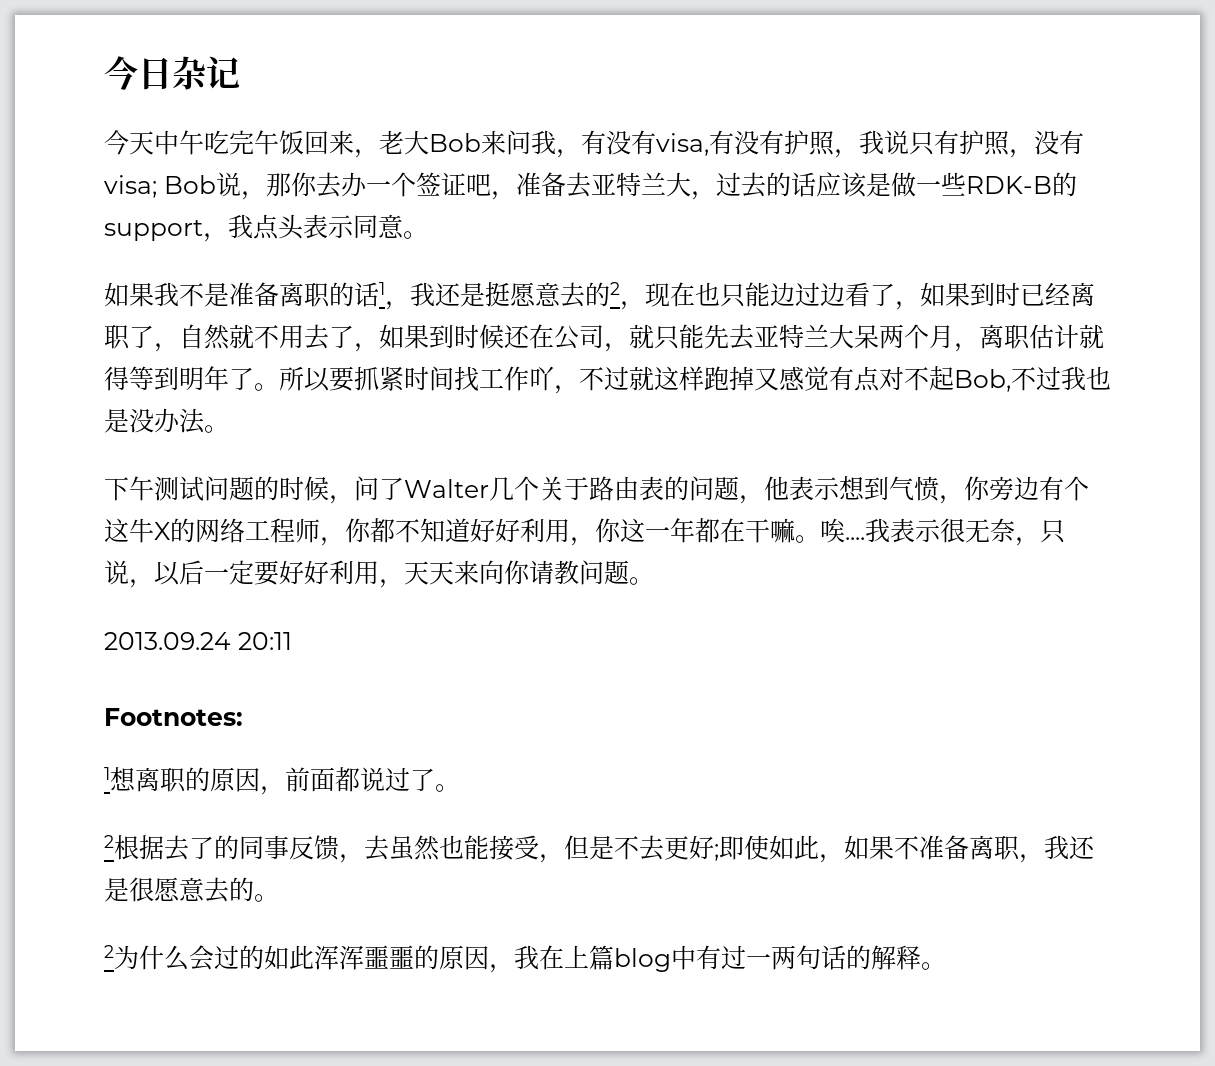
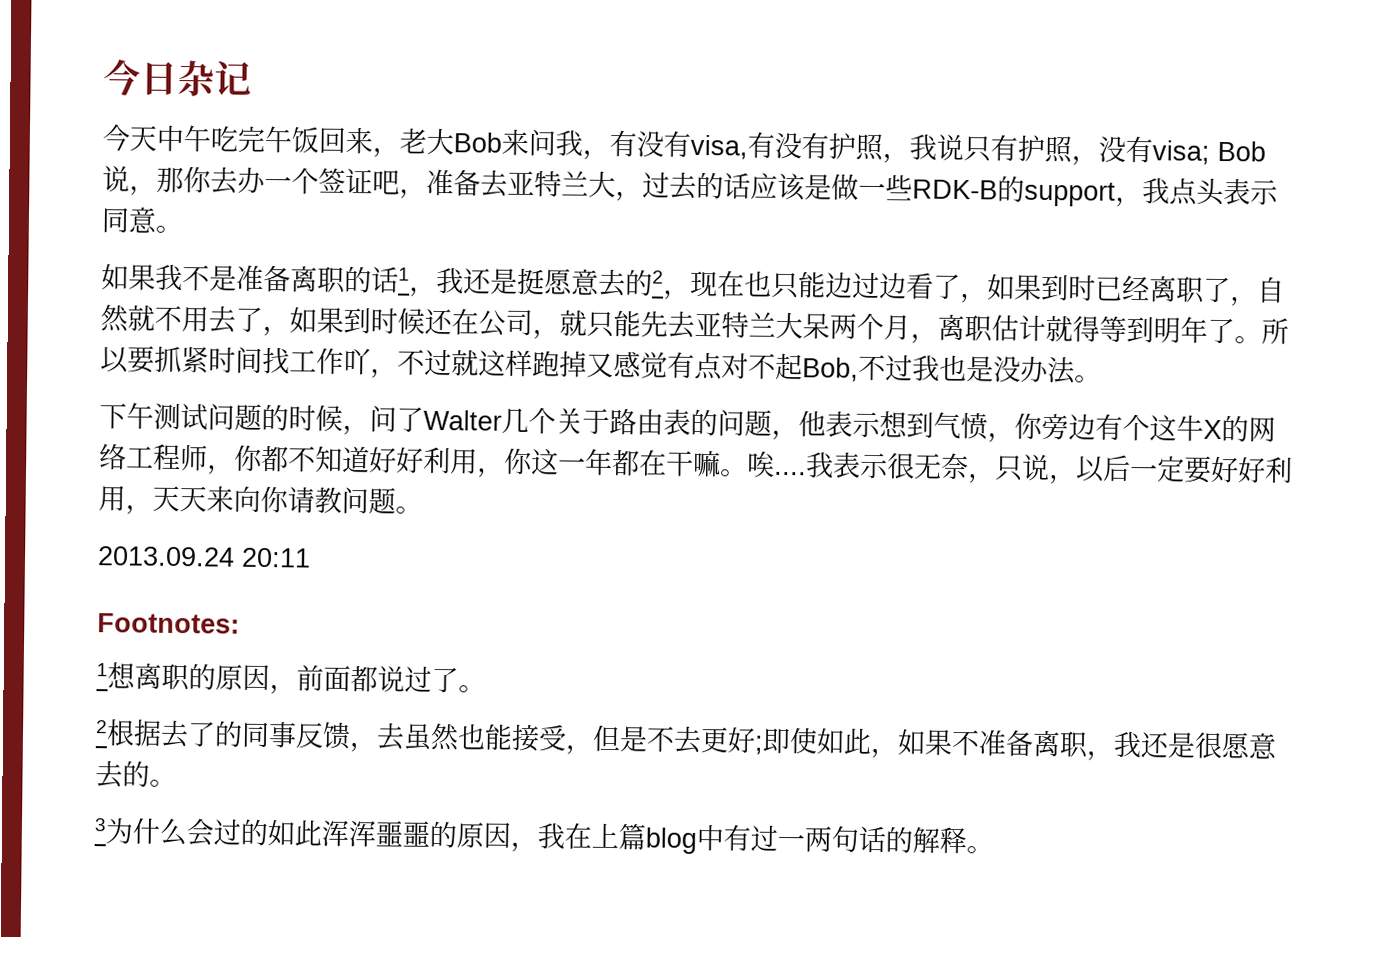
[104,945,114,958] 2 -> [94,818,107,832] 3

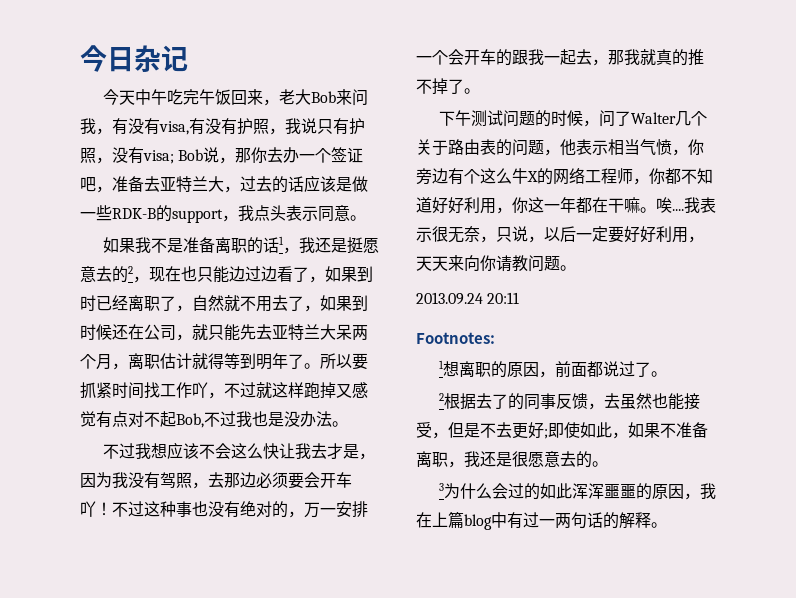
(1102, 379) none -> [102,442,375,460] [80,472,352,489] [80,501,368,518] [416,49,704,66] [416,78,480,95] // 不过我想应该不会这么快让我去才是，因为我没有驾照，去那边必须要会开车吖！不过这种事也没有绝对的，万一安排一个会开车的跟我一起去，那我就真的推不掉了。
[879,411,934,439] 想到 -> [608,139,640,155] 相当
(1177, 428) none -> [496,168,512,184] 么

